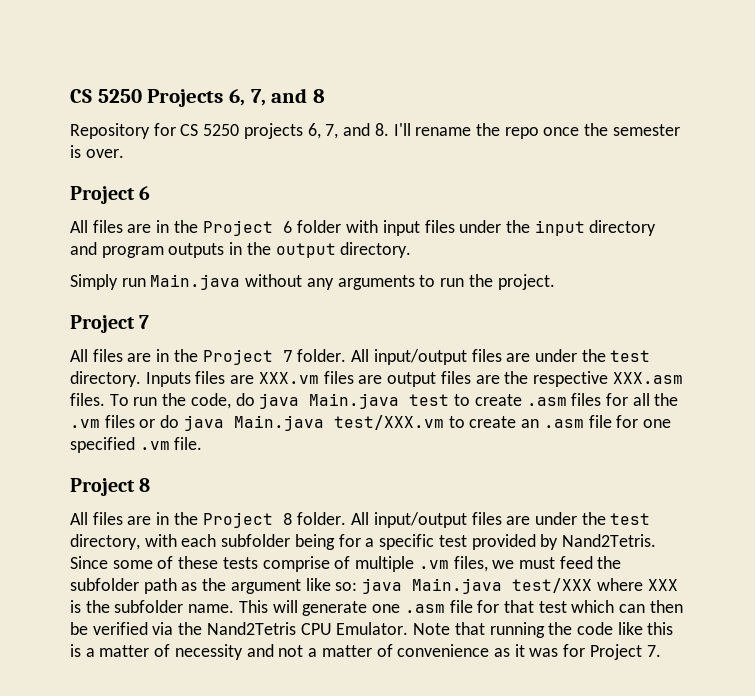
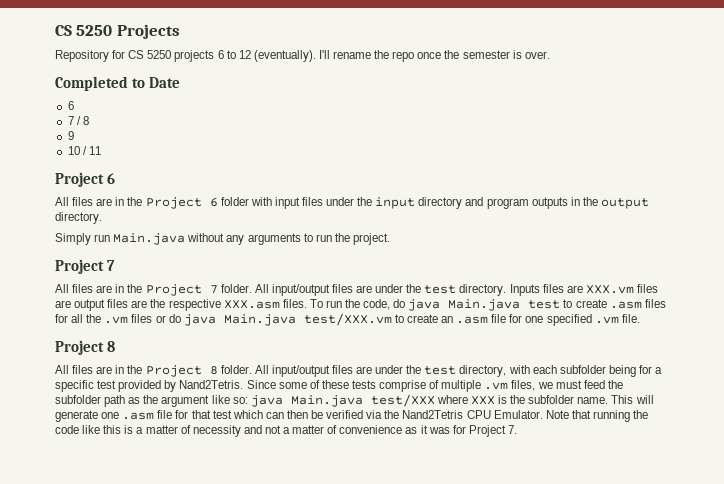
[229,88,326,106] 6, 7, and 8 -> (180, 31) none
[307,123,389,139] 6, 7, and 8. -> [217,50,316,62] 6 to 12 (eventually).
(124, 153) none -> [55,76,180,91] [67,101,74,110] [67,116,89,125] [67,131,74,140] [67,146,101,155] // Completed to Date // 6 // 7 / 8 // 9 // 10 / 11

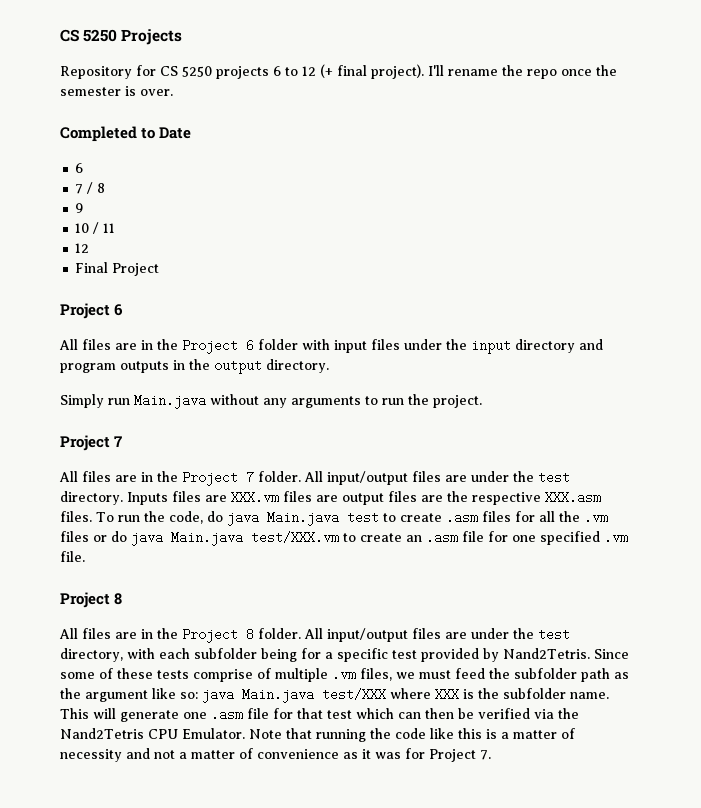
[253,50,316,62] (eventually). -> [320,64,424,79] (+ final project).
(101, 150) none -> [75,243,90,253] [75,262,160,276] // 12 // Final Project

